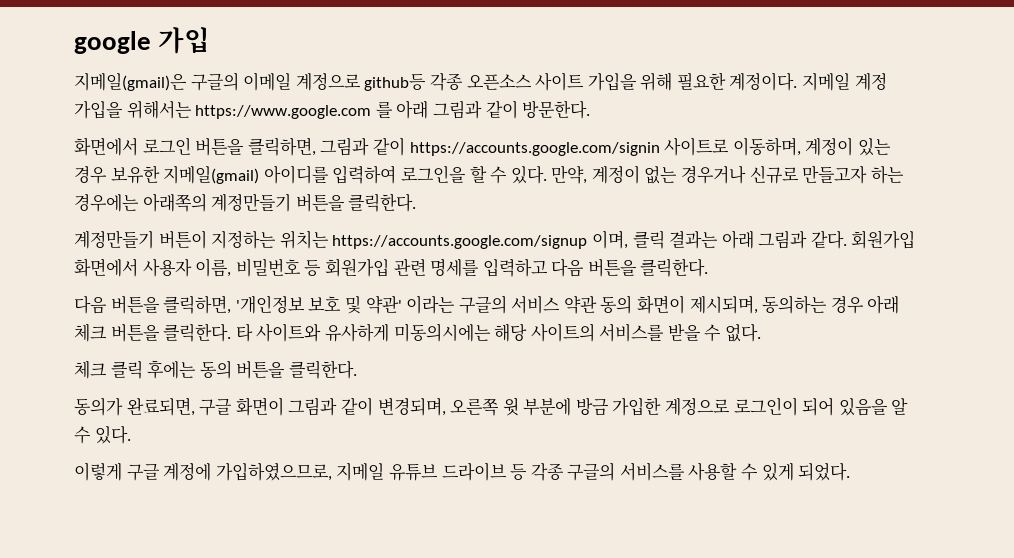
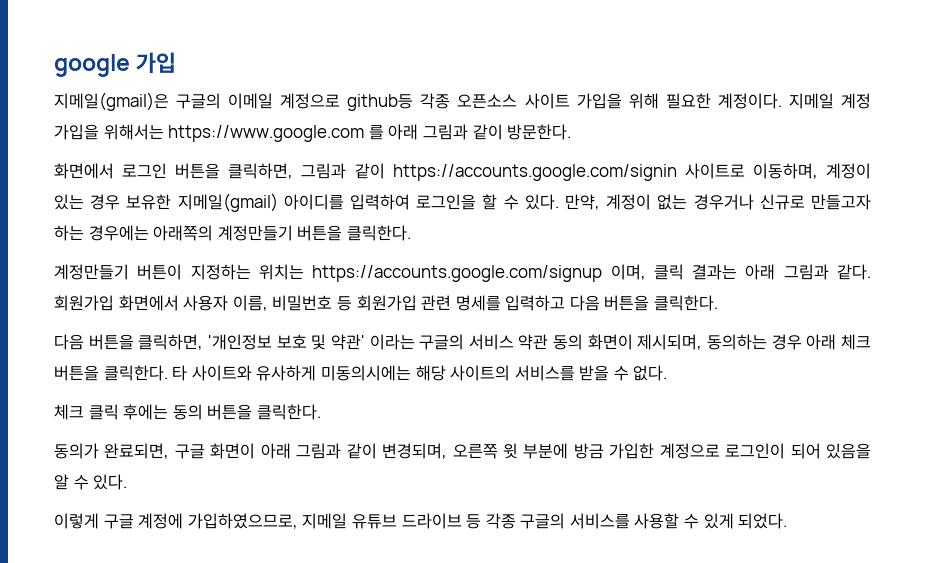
(284, 406) none -> [260,443,291,459] 아래

